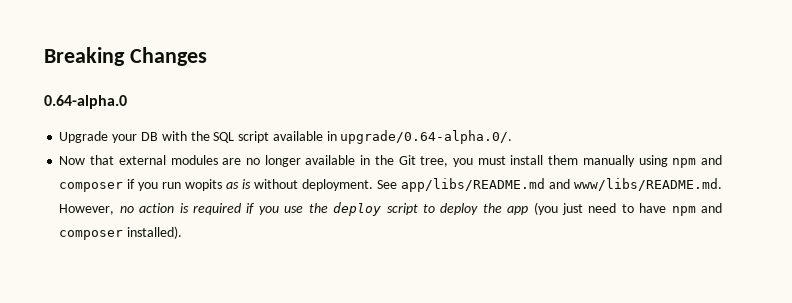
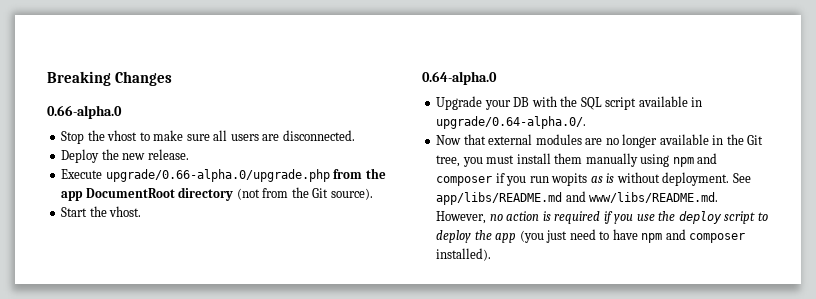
(207, 56) none -> [47,105,122,119] [61,130,355,144] [61,149,189,163] [61,168,386,182] [61,187,373,201] [61,206,142,217] // 0.66-alpha.0 // Stop the vhost to make sure all users are disconnected. // Deploy the new release. // Execute upgrade/0.66-alpha.0/upgrade.php from the app DocumentRoot directory (not from the Git source). // Start the vhost.

